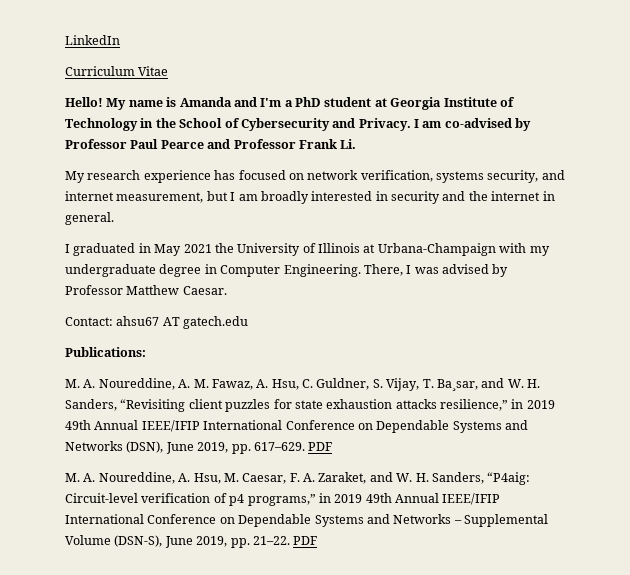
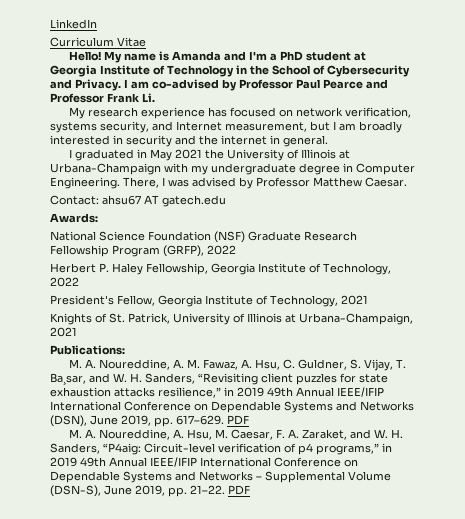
[65,191,114,201] internet -> [176,121,222,131] Internet
(249, 322) none -> [50,213,98,223] [50,231,357,243] [50,245,236,257] [50,263,391,275] [50,277,79,287] [50,295,368,307] [50,313,413,325] [50,327,77,337] // Awards: // National Science Foundation (NSF) Graduate Research Fellowship Program (GRFP), 2022 // Herbert P. Haley Fellowship, Georgia Institute of Technology, 2022 // President's Fellow, Georgia Institute of Technology, 2021 // Knights of St. Patrick, University of Illinois at Urbana-Champaign, 2021

